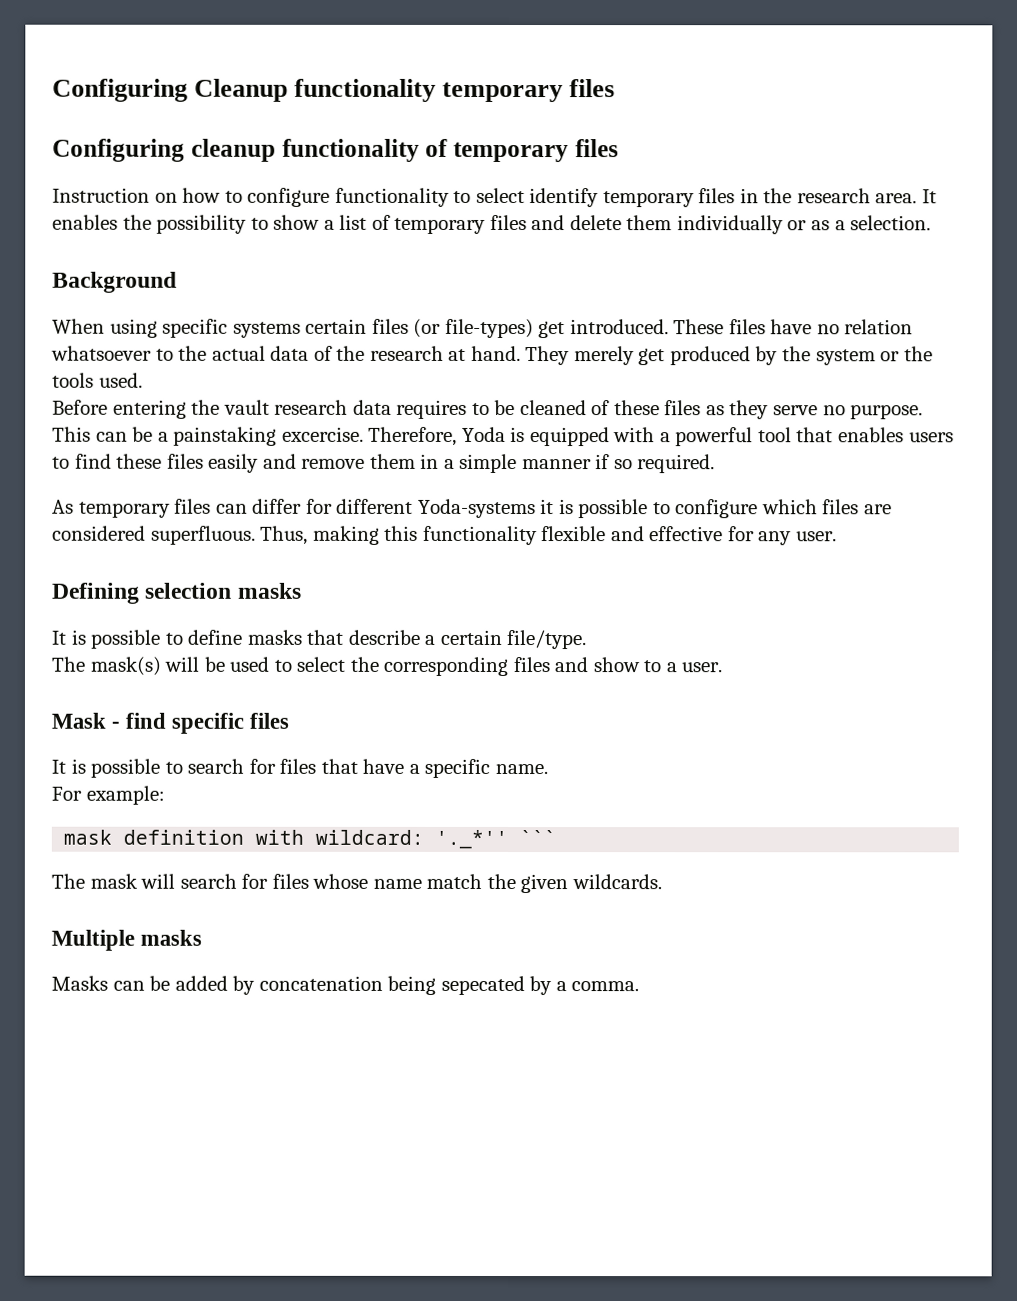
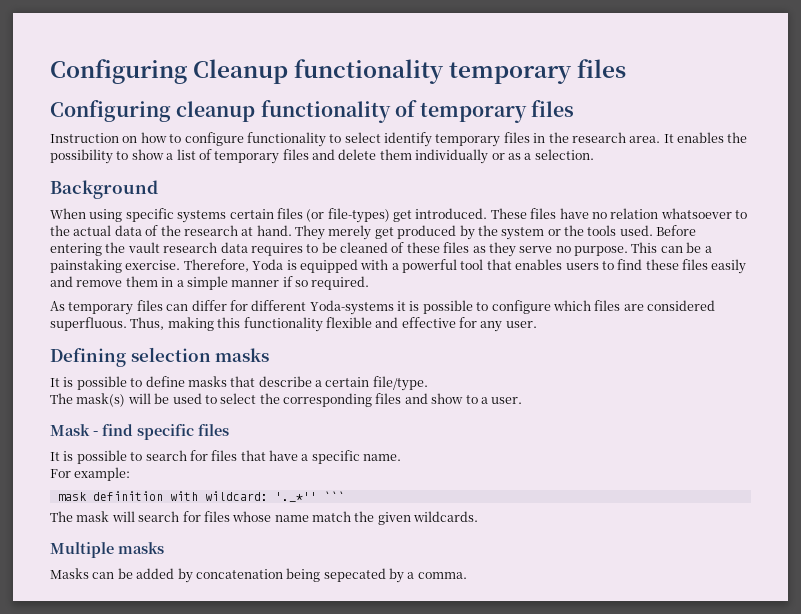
(143, 380) // -> (653, 230) none
[281,426,364,442] excercise. -> [125,260,181,270] exercise.

